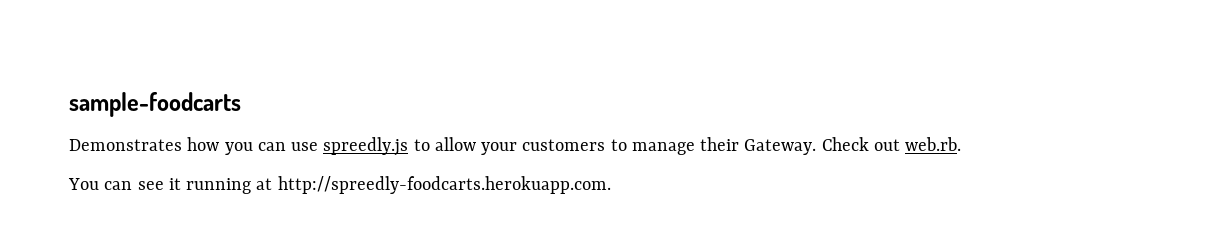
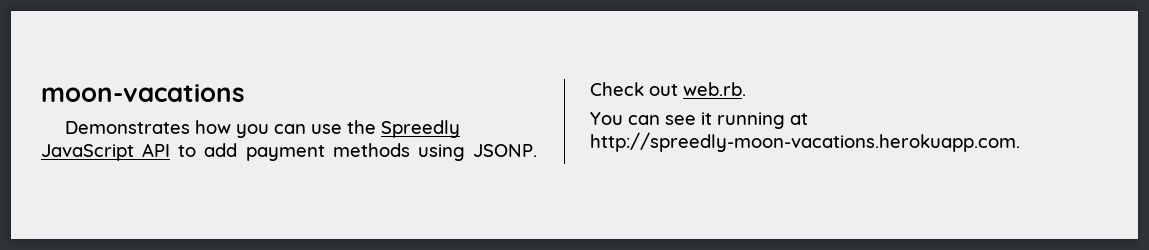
[69,92,241,117] sample-foodcarts -> [41,84,245,102] moon-vacations
[323,137,817,156] spreedly.js to allow your customers to manage their Gateway. -> [347,120,461,138] [41,143,537,161] the Spreedly JavaScript API to add payment methods using JSONP.
[277,176,611,194] http://spreedly-foodcarts.herokuapp.com. -> [590,132,1020,152] http://spreedly-moon-vacations.herokuapp.com.

